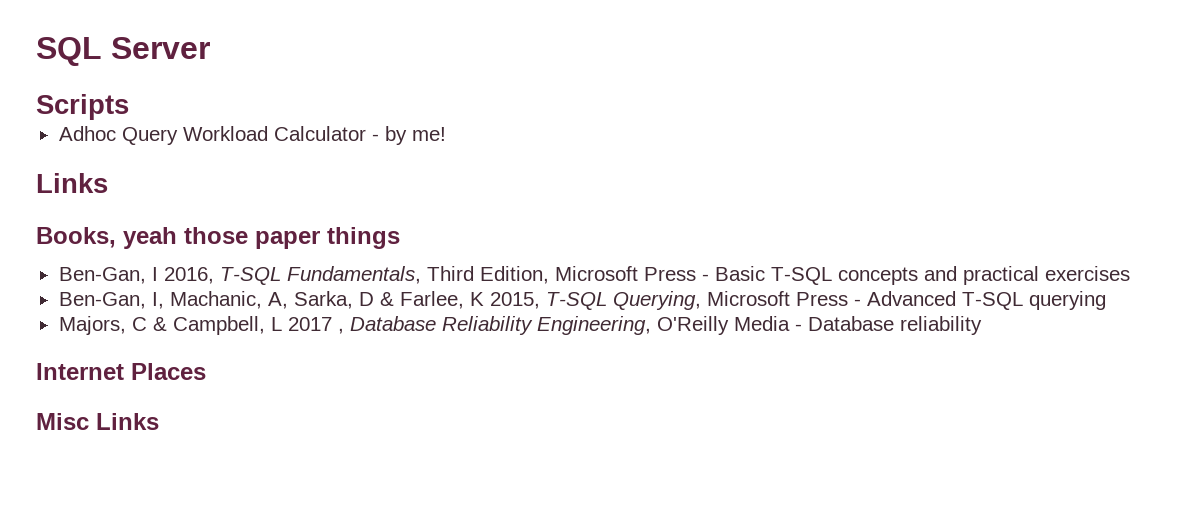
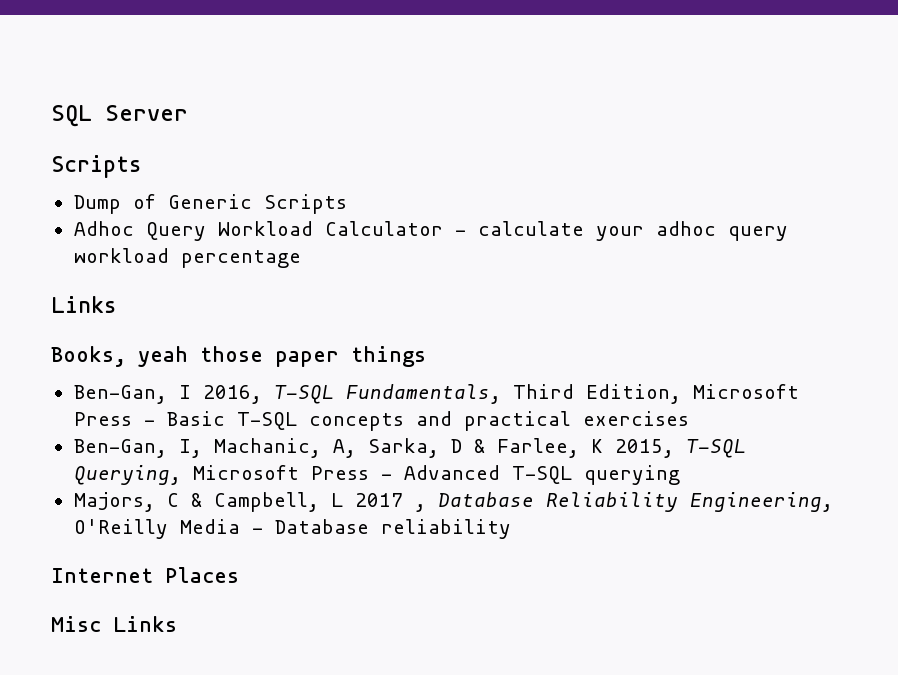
(129, 107) none -> [73,194,347,214] // Dump of Generic Scripts
[384,126,446,145] by me! -> [477,221,788,241] [73,248,301,268] calculate your adhoc query workload percentage

